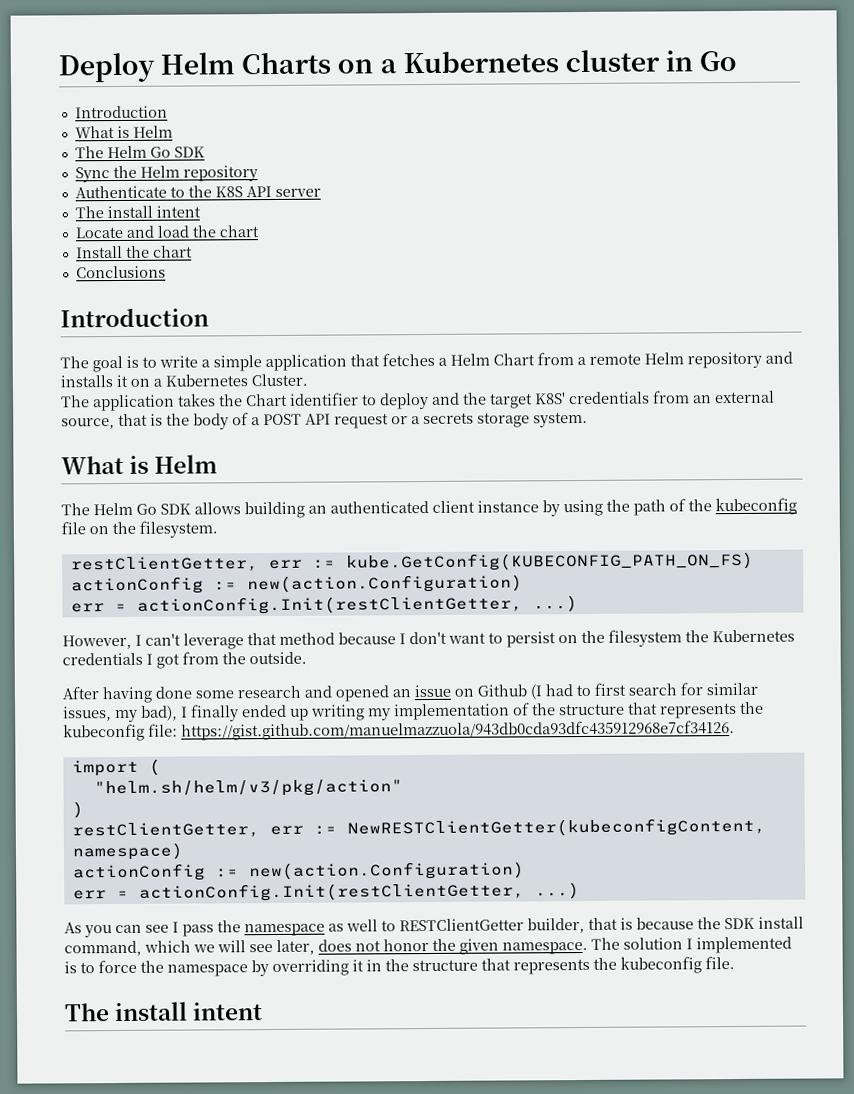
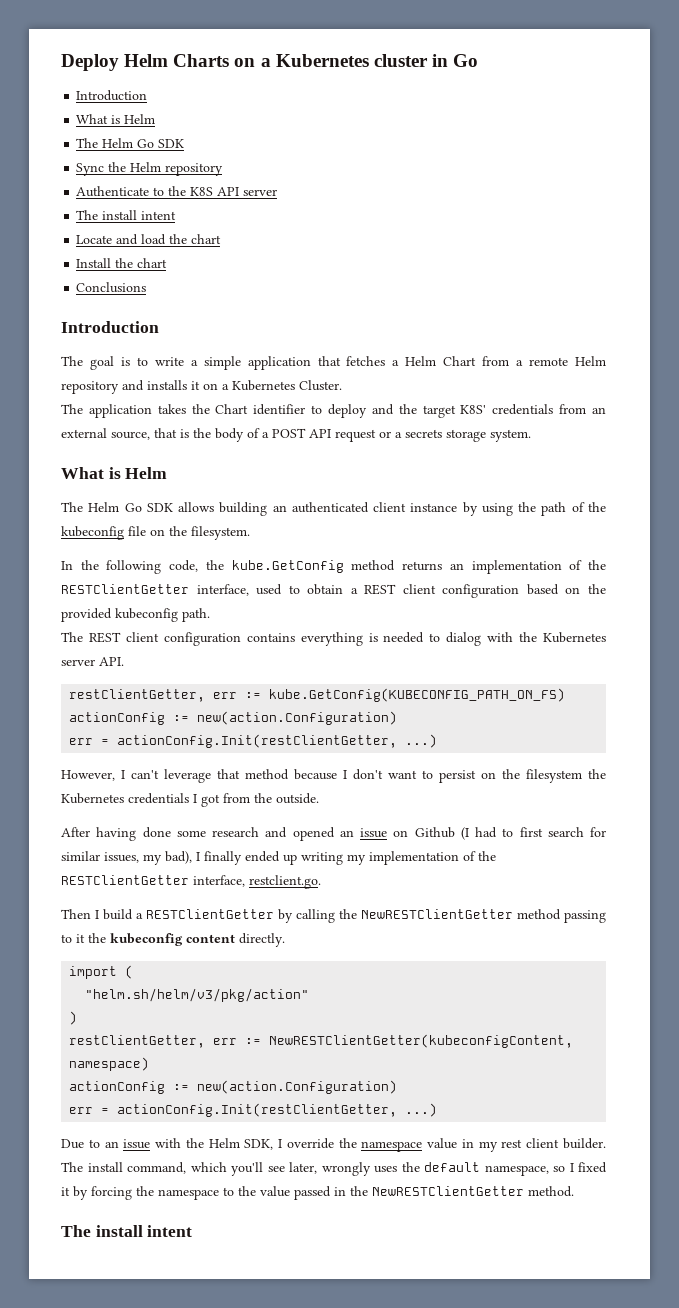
(218, 529) none -> [61,560,607,574] [61,584,606,598] [61,608,210,622] [61,632,607,646] [61,657,124,666] // In the following code, the kube.GetConfig method returns an implementation of the RESTClientGetter interface, used to obtain a REST client configuration based on the provided kubeconfig path. // The REST client configuration contains everything is needed to dialog with the Kubernetes server API.
[559,701,764,719] [63,720,735,742] structure that represents the kubeconfig file: https://gist.github.com/manuelmazzuola/943db0cda93dfc435912968e7cf34126. -> [61,875,321,889] [61,909,606,923] [61,933,285,947] RESTClientGetter interface, restclient.go. // Then I build a RESTClientGetter by calling the NewRESTClientGetter method passing to it the kubeconfig content directly.
[64,916,804,938] [64,936,792,957] [64,956,735,977] As you can see I pass the namespace as well to RESTClientGetter builder, that is because the SDK install command, which we will see later, does not honor the given namespace. The solution I implemented is to force the namespace by overriding it in the structure that represents the kubeconfig file. -> [61,1138,606,1152] [61,1162,607,1176] [61,1186,574,1200] Due to an issue with the Helm SDK, I override the namespace value in my rest client builder. The install command, which you'll see later, wrongly uses the default namespace, so I fixed it by forcing the namespace to the value passed in the NewRESTClientGetter method.

